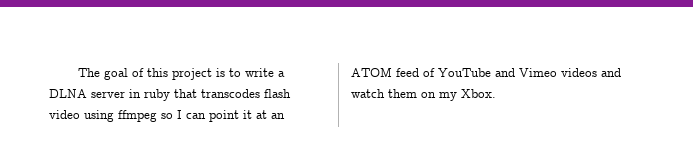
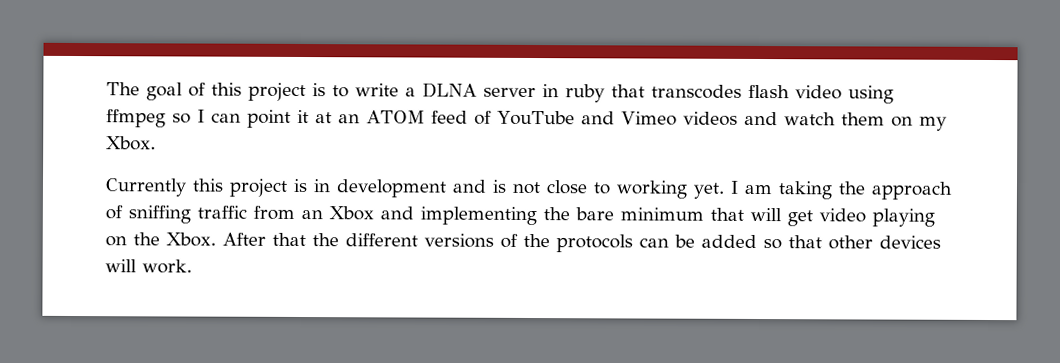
(496, 93) none -> [105,178,953,200] [105,205,935,227] [105,232,941,253] [105,259,192,274] // Currently this project is in development and is not close to working yet. I am taking the approach of sniffing traffic from an Xbox and implementing the bare minimum that will get video playing on the Xbox. After that the different versions of the protocols can be added so that other devices will work.

